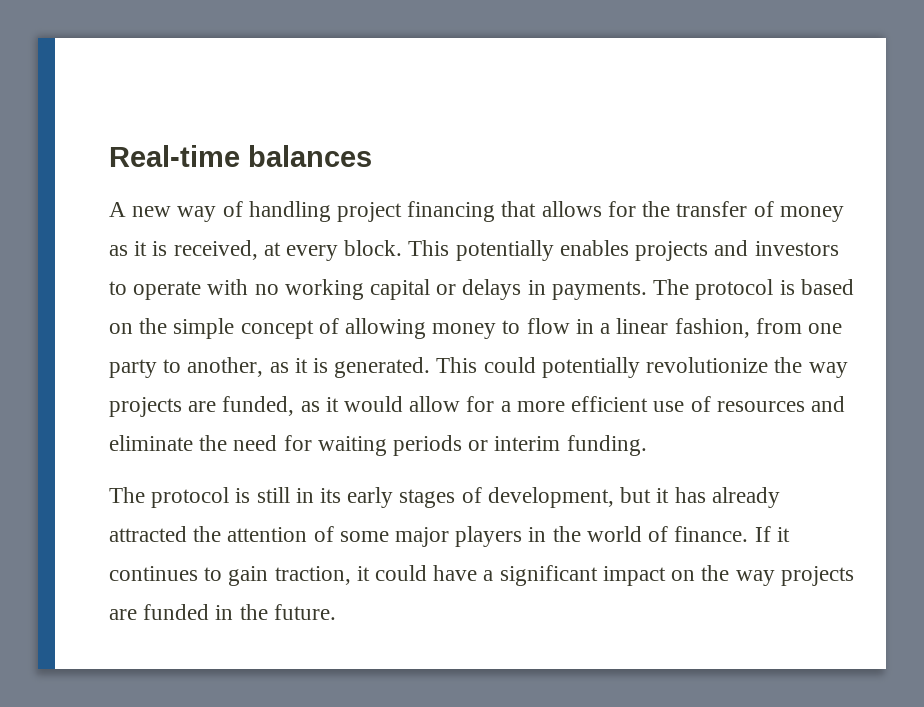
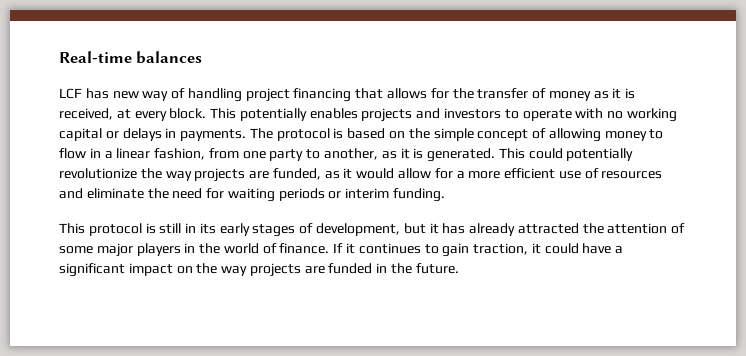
[109,202,126,217] A -> [59,88,109,99] LCF has
[109,487,145,503] The -> [59,223,85,234] This

